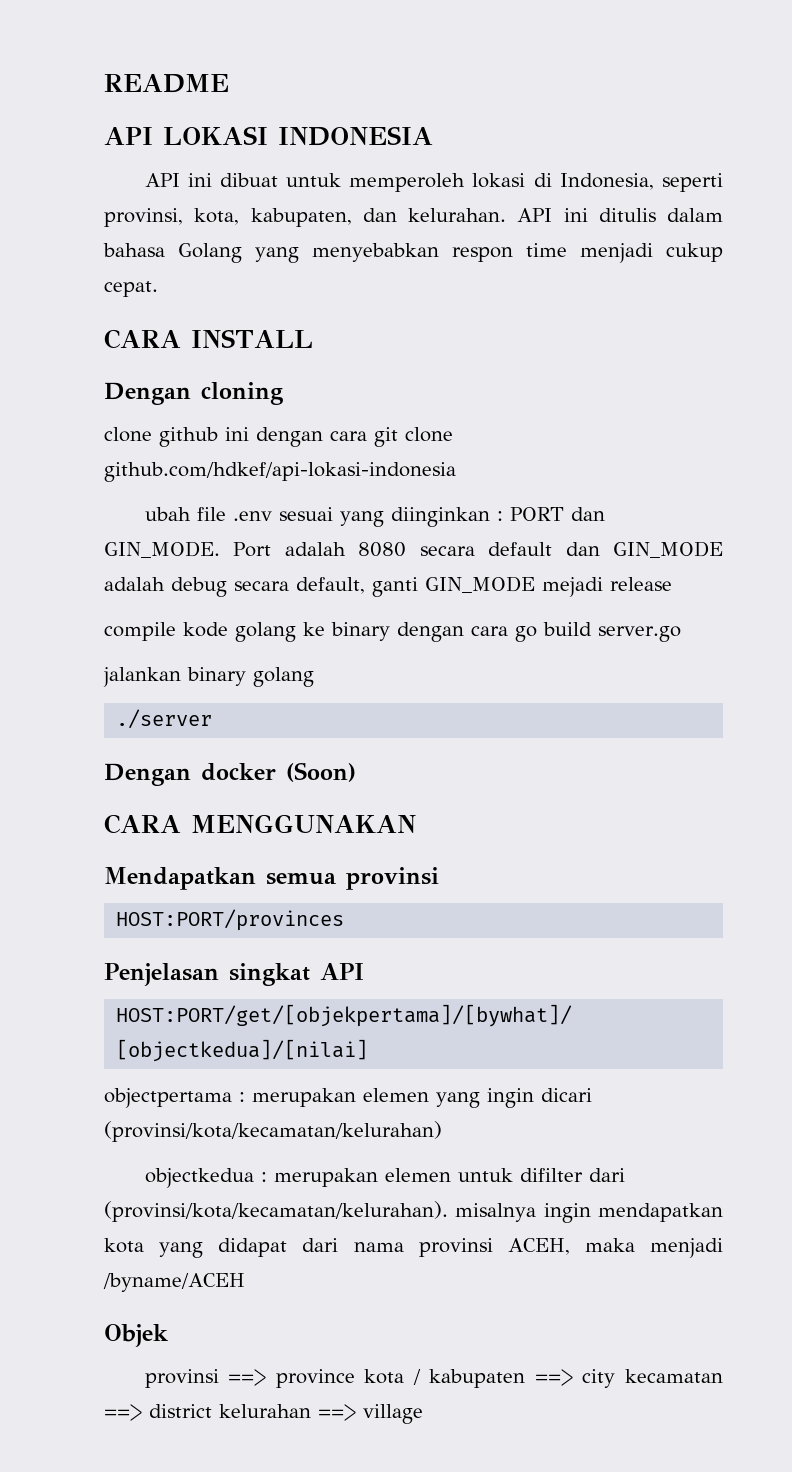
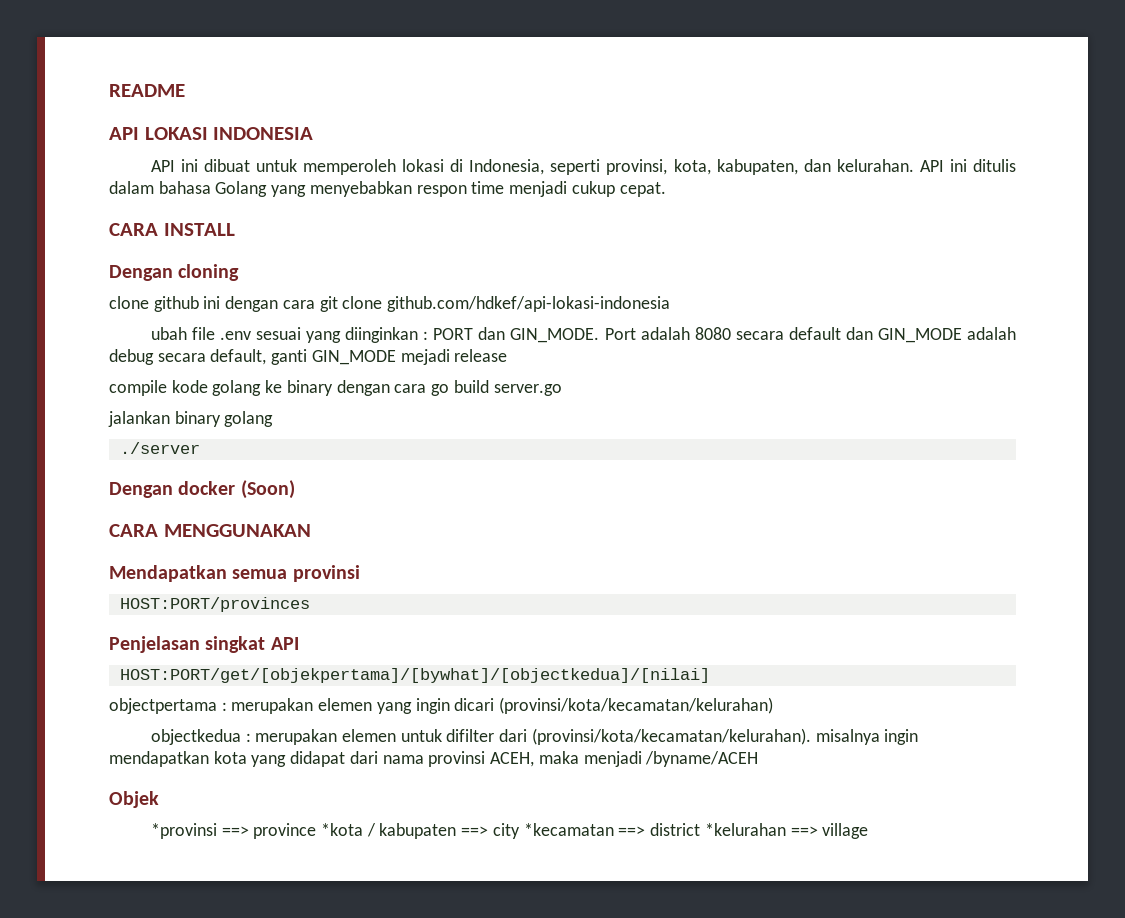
[144,1369,219,1388] provinsi -> [150,823,217,839] *provinsi
[364,1369,405,1384] kota -> [320,823,363,836] *kota
[625,1369,723,1383] kecamatan -> [523,823,614,836] *kecamatan
[219,1404,311,1418] kelurahan -> [704,823,786,836] *kelurahan

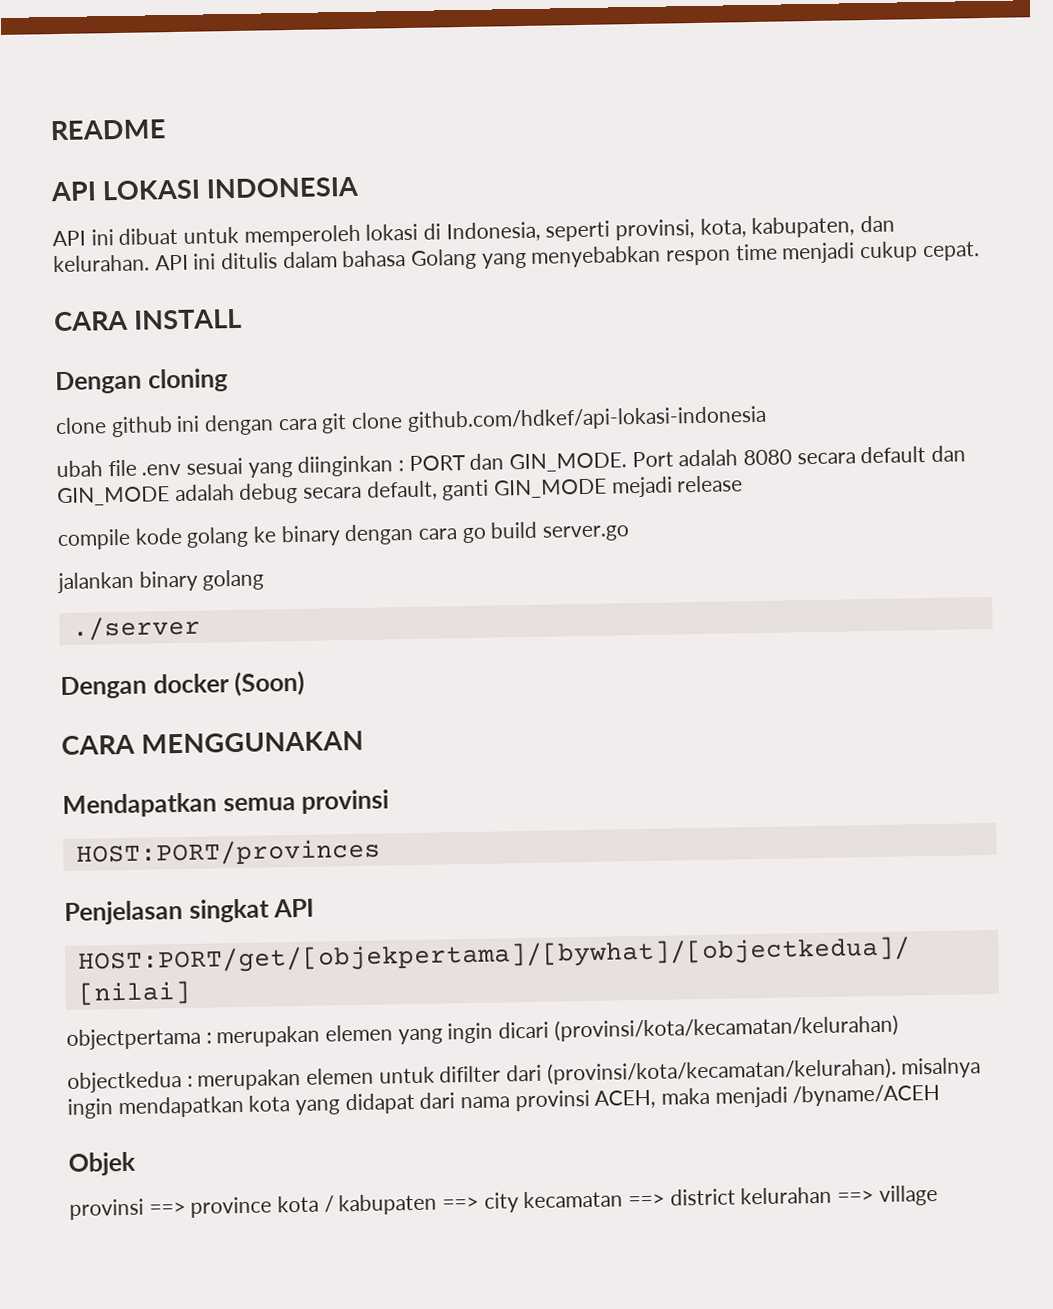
[150,823,217,839] *provinsi -> [69,1198,144,1220] provinsi
[320,823,363,836] *kota -> [277,1195,320,1213] kota
[523,823,614,836] *kecamatan -> [523,1190,624,1209] kecamatan
[704,823,786,836] *kelurahan -> [740,1186,833,1205] kelurahan

